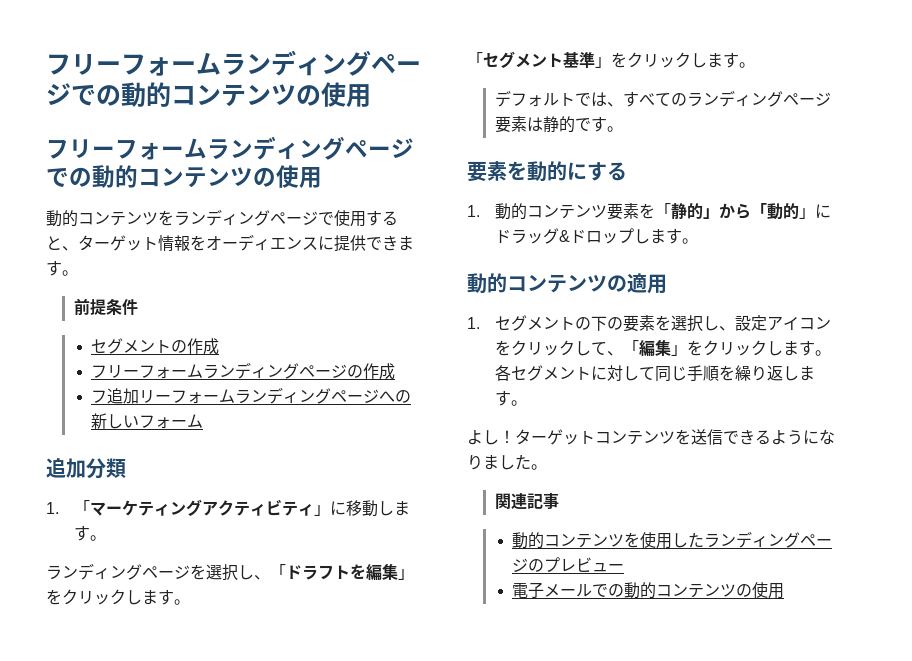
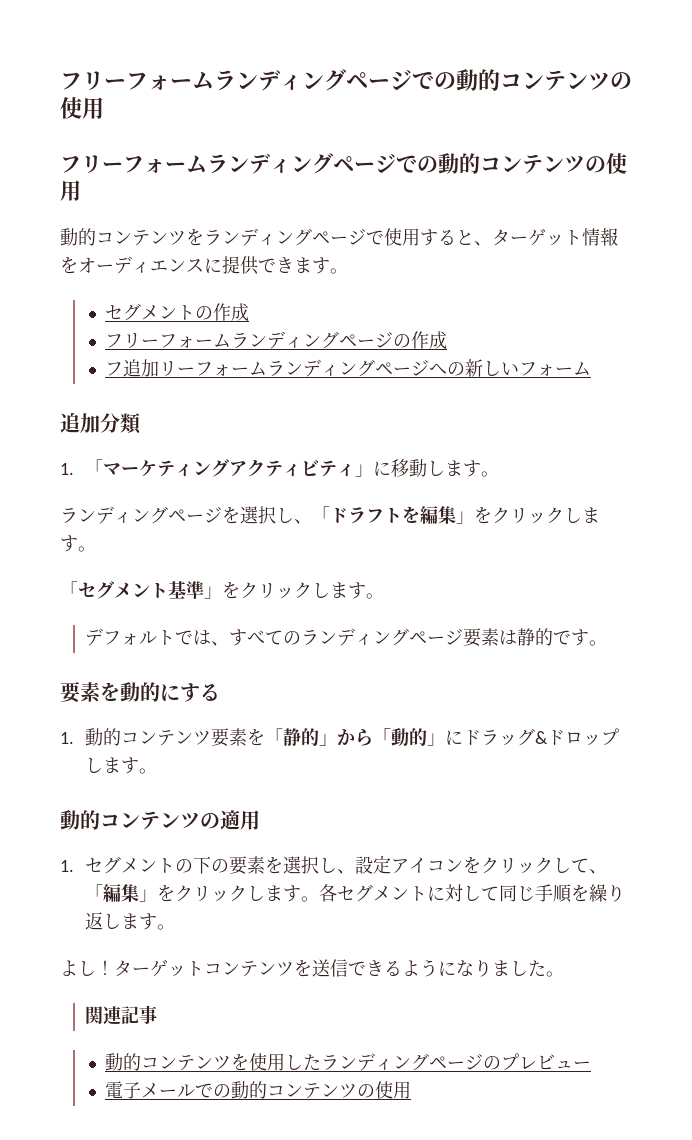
[73,298,138,315] // 前提条件 -> (348, 271) none

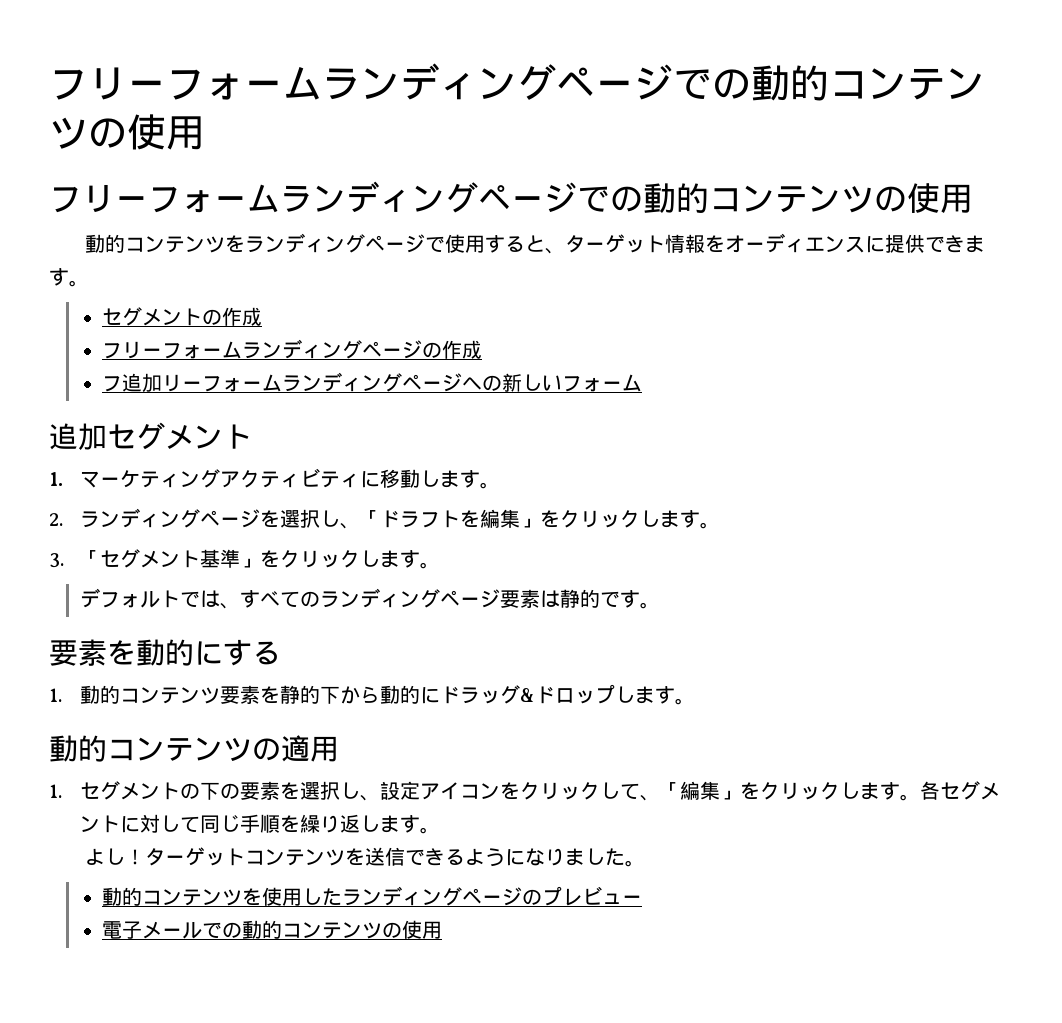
[100,413,141,434] [60,459,104,475] 分類 // 1.「 -> [107,422,252,450] [49,472,63,486] セグメント // 1.
[355,464,374,477] 」 -> (360, 480) none
(500, 474) none -> [49,513,63,526] 2.
(96, 549) none -> [49,553,64,568] 3.
[265,728,446,747] 「静的」から「動的」 -> [279,685,420,704] 静的下から動的
[85,1005,158,1025] // 関連記事 -> (645, 863) none

